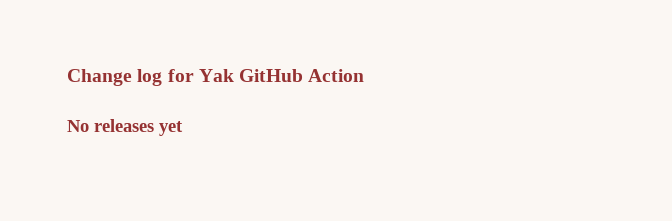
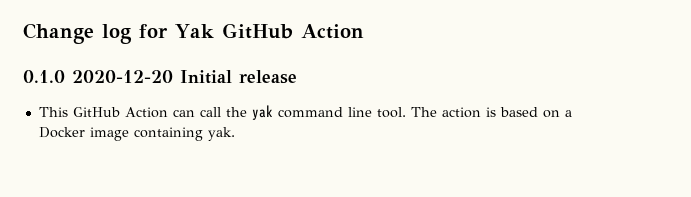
[67,119,183,136] No releases yet -> [23,70,297,84] [38,105,572,120] [38,127,235,141] 0.1.0 2020-12-20 Initial release // This GitHub Action can call the yak command line tool. The action is based on a Docker image containing yak.

